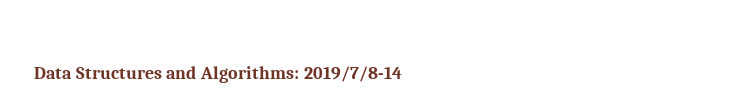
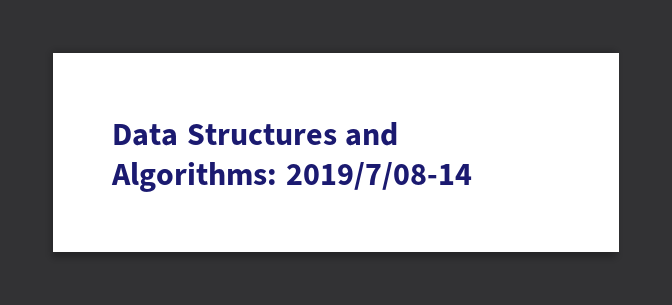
[303,66,402,82] 2019/7/8-14 -> [285,162,472,190] 2019/7/08-14

